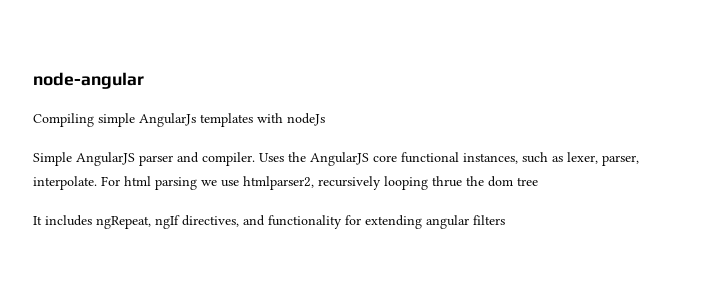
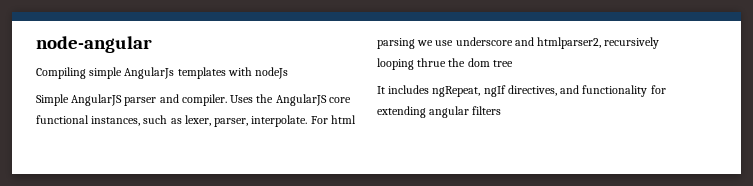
(239, 183) none -> [455,37,534,46] underscore and

